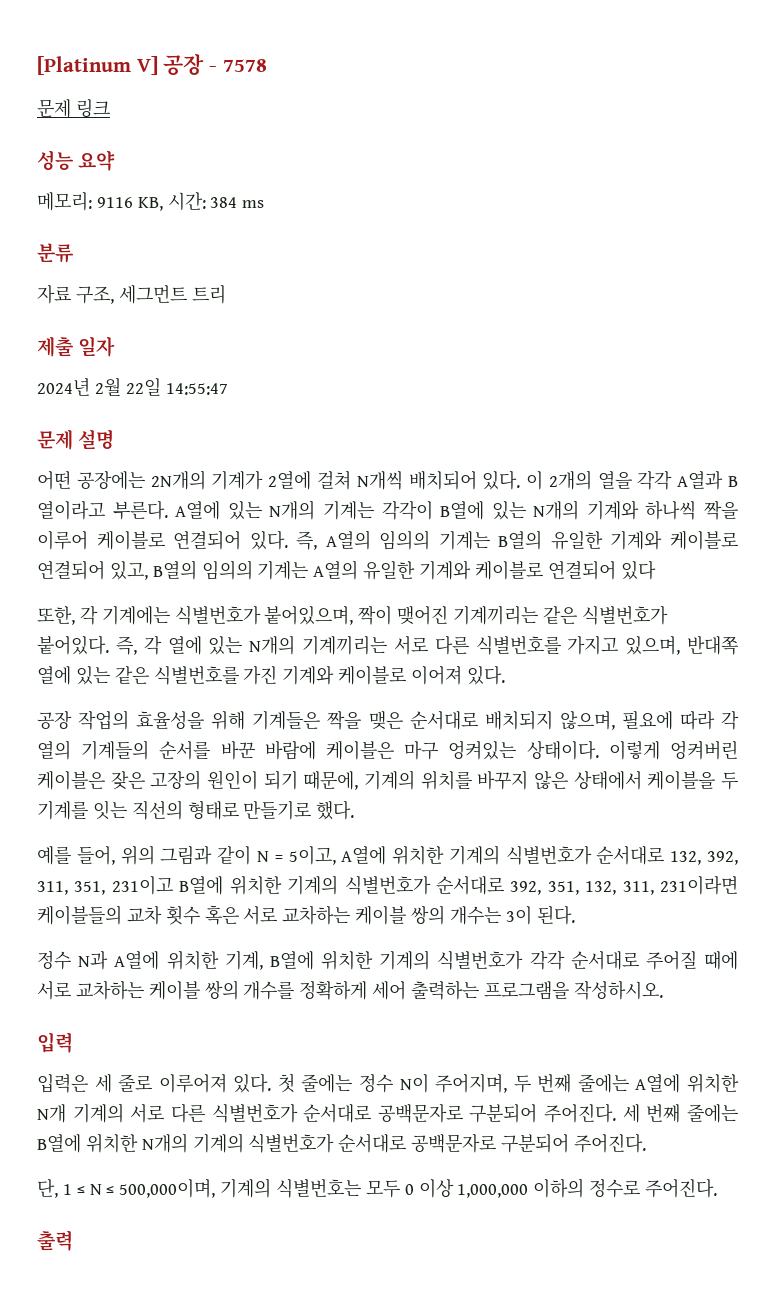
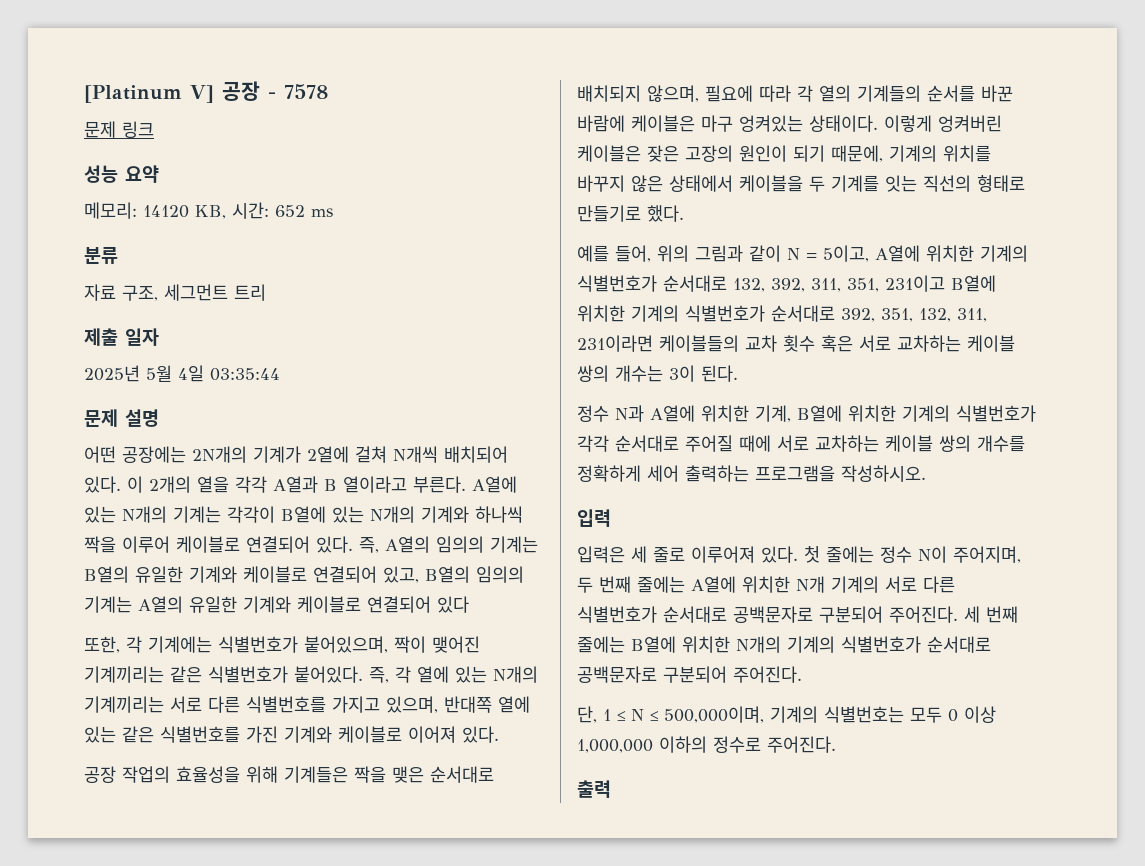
[96,197,133,208] 9116 -> [143,205,189,218] 14120
[210,197,238,208] 384 -> [275,205,305,217] 652
[37,377,228,396] 2024년 2월 22일 14:55:47 -> [84,365,280,382] 2025년 5월 4일 03:35:44

